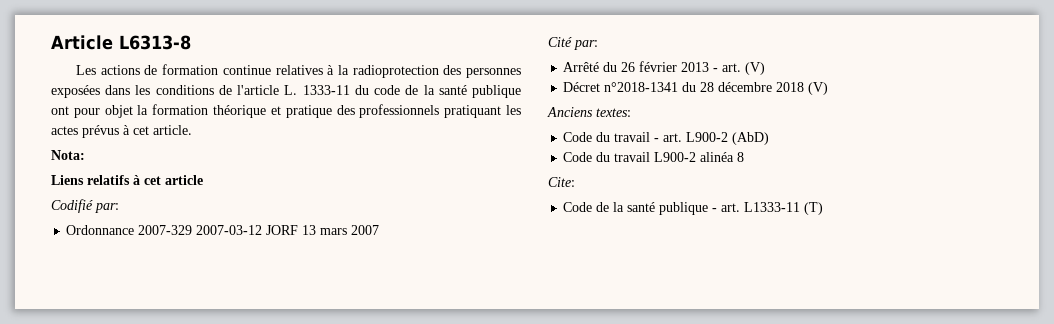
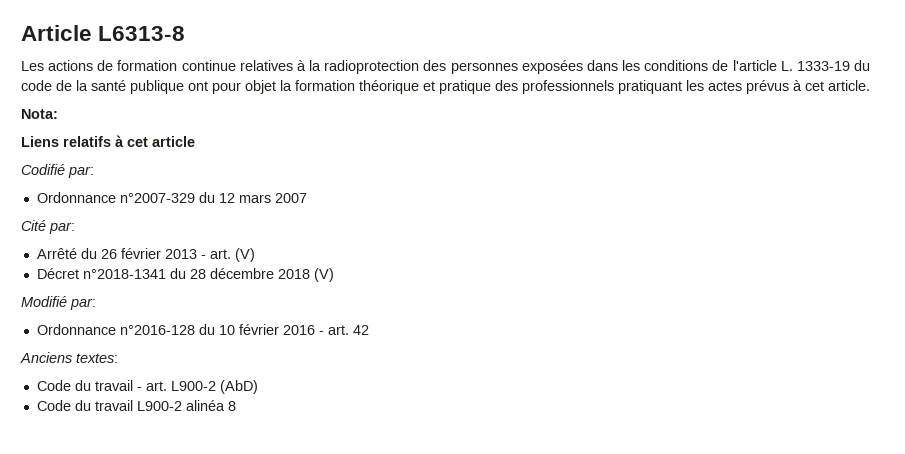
[302,85,350,95] 1333-11 -> [796,61,850,71] 1333-19
[138,225,317,235] 2007-329 2007-03-12 JORF 13 -> [119,192,235,203] n°2007-329 du 12
(829, 88) none -> [21,296,96,310] [36,324,369,335] // Modifié par: // Ordonnance n°2016-128 du 10 février 2016 - art. 42
[548,177,575,187] [563,202,824,215] // Cite: // Code de la santé publique - art. L1333-11 (T) -> (236, 406) none

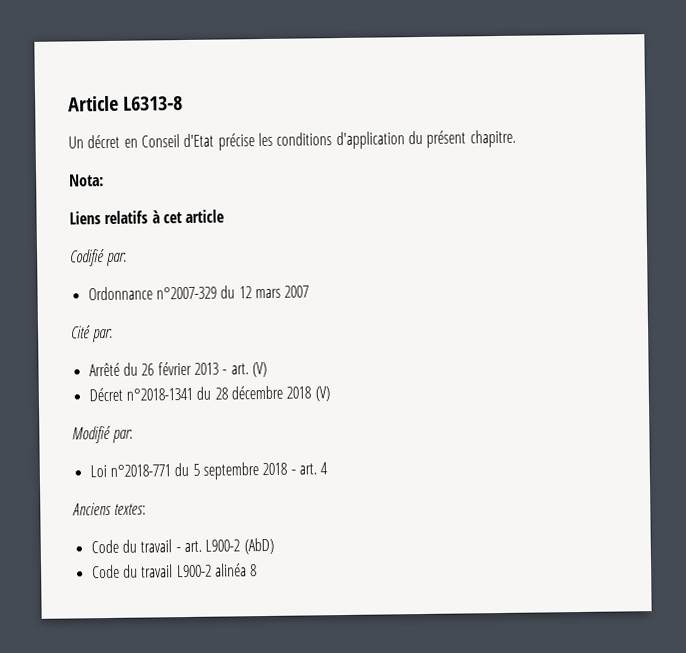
[21,60,870,74] [21,80,870,94] Les actions de formation continue relatives à la radioprotection des personnes exposées dans les conditions de l'article L. 1333-19 du code de la santé publique ont pour objet la formation théorique et pratique des professionnels pratiquant les actes prévus à cet article. -> [68,129,516,151] Un décret en Conseil d'Etat précise les conditions d'application du présent chapitre.
[36,324,369,335] Ordonnance n°2016-128 du 10 février 2016 - art. 42 -> [89,462,329,480] Loi n°2018-771 du 5 septembre 2018 - art. 4

